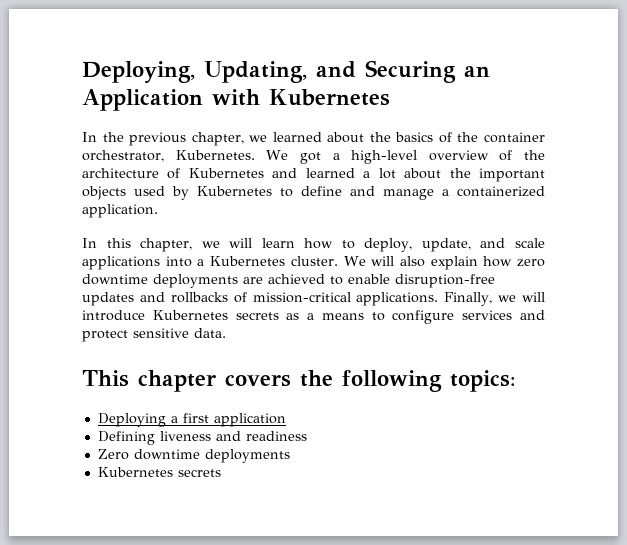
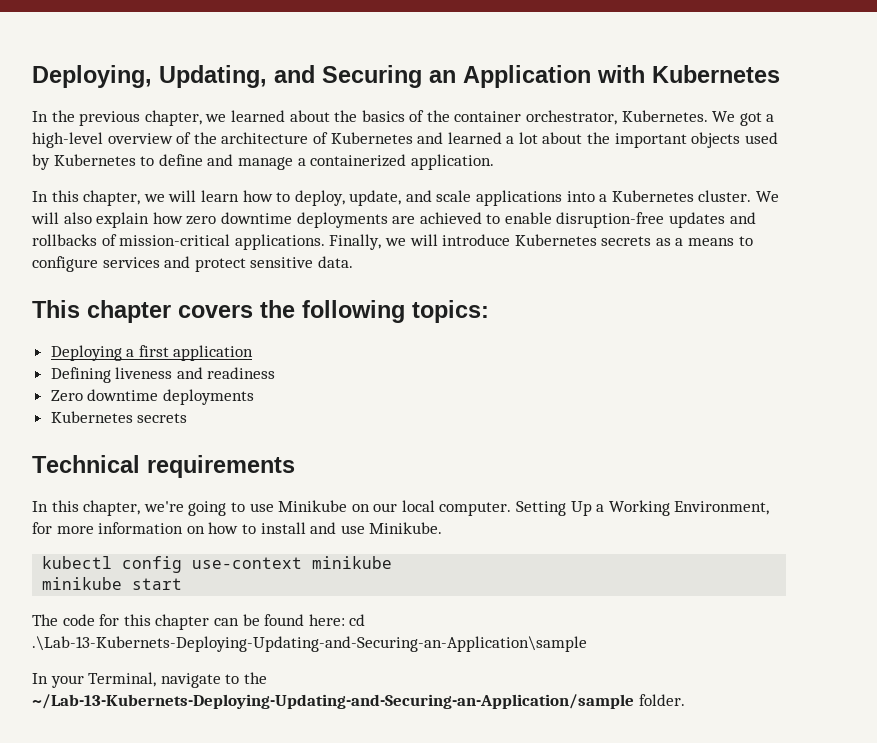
(221, 473) none -> [32,455,295,478] [32,500,770,516] [32,522,443,534] [42,556,393,573] [42,577,183,590] [32,614,366,630] [32,636,587,652] [32,672,267,688] [32,694,685,709] // Technical requirements // In this chapter, we're going to use Minikube on our local computer. Setting Up a Working Environment, for more information on how to install and use Minikube. // kubectl config use-context minikube // minikube start // The code for this chapter can be found here: cd .\Lab-13-Kubernets-Deploying-Updating-and-Securing-an-Application\sample // In your Terminal, navigate to the ~/Lab-13-Kubernets-Deploying-Updating-and-Securing-an-Application/sample folder.

